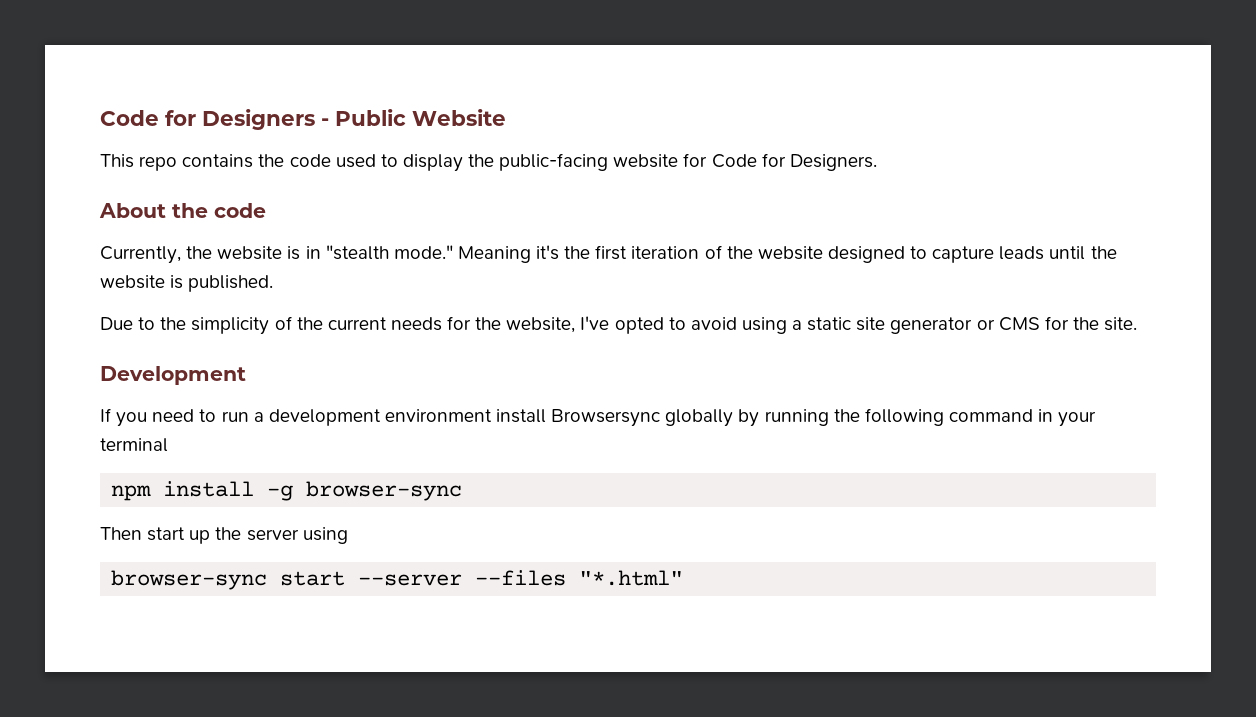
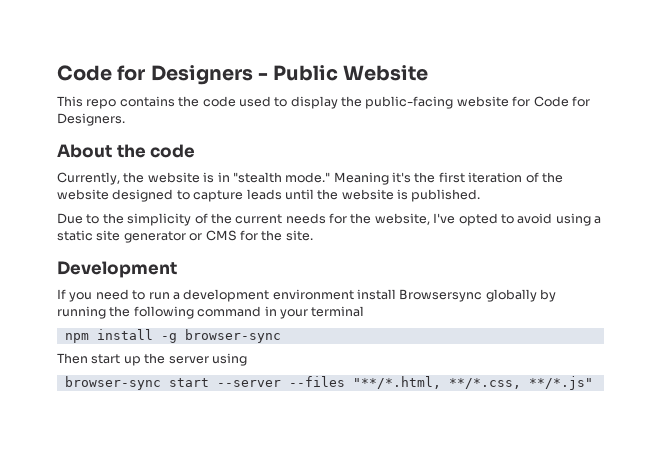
[579,570,684,586] "*.html" -> [352,376,593,390] "**/*.html, **/*.css, **/*.js"

